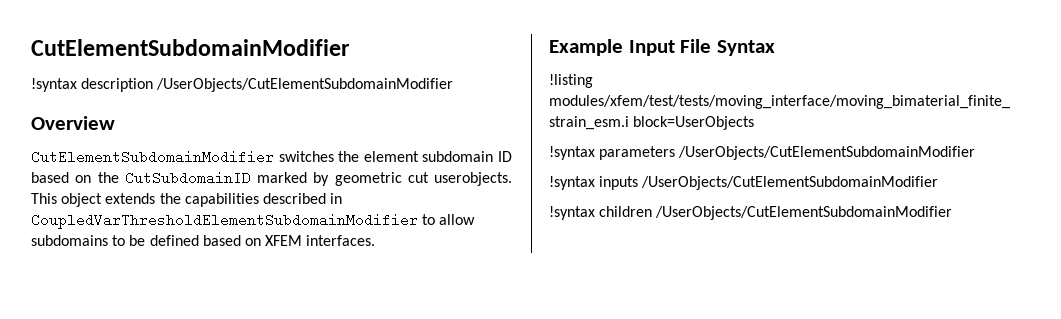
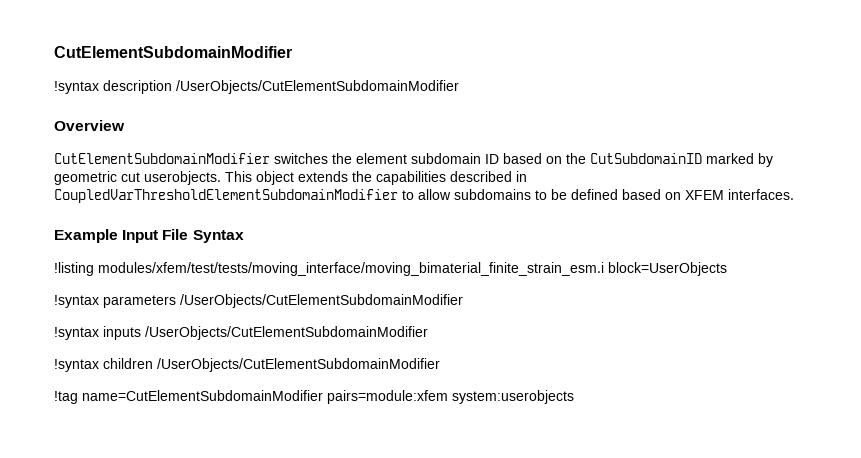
(953, 213) none -> [54,390,574,404] // !tag name=CutElementSubdomainModifier pairs=module:xfem system:userobjects

